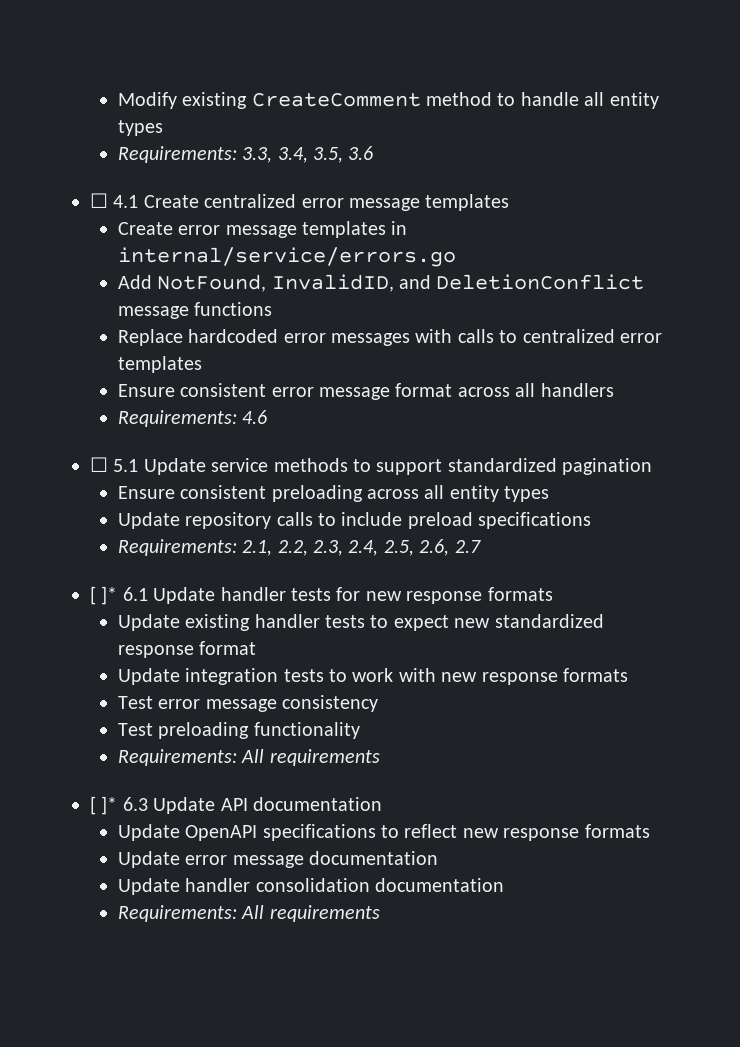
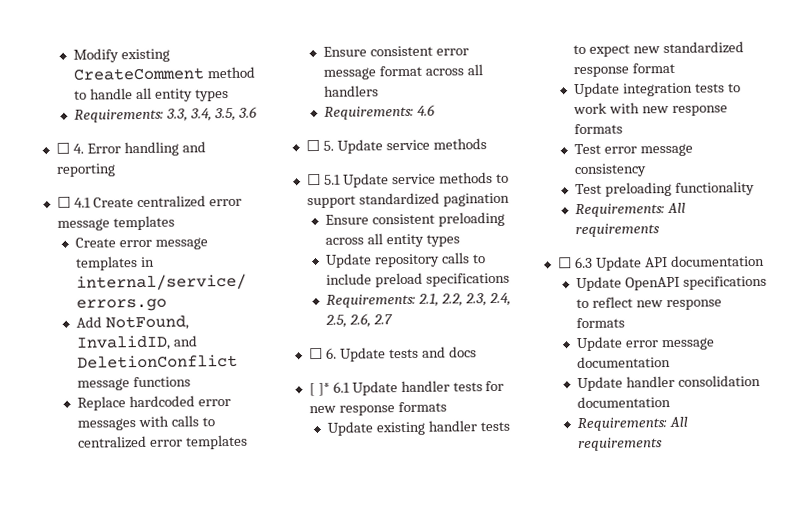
(374, 153) none -> [55,141,206,157] [55,163,116,177] // ☐ 4. Error handling and reporting
(268, 417) none -> [305,138,487,154] // ☐ 5. Update service methods
(481, 546) none -> [308,346,477,362] // ☐ 6. Update tests and docs
[90,796,118,815] [ ]* -> [557,257,572,269] ☐

